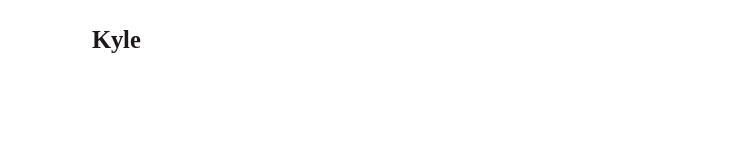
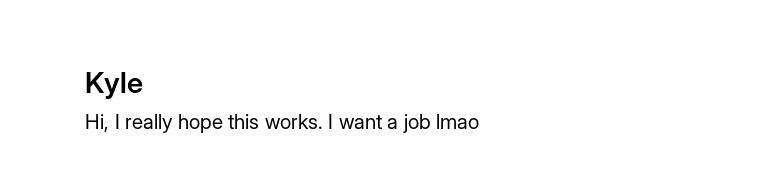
(141, 41) none -> [85,114,480,133] // Hi, I really hope this works. I want a job lmao

